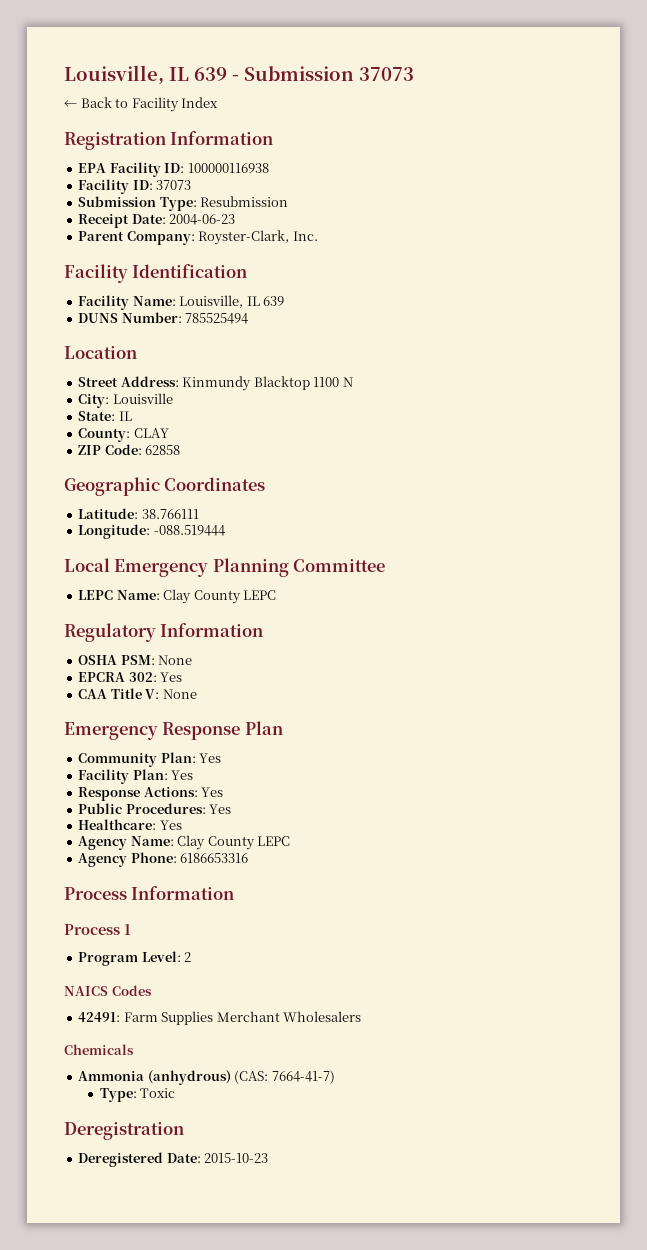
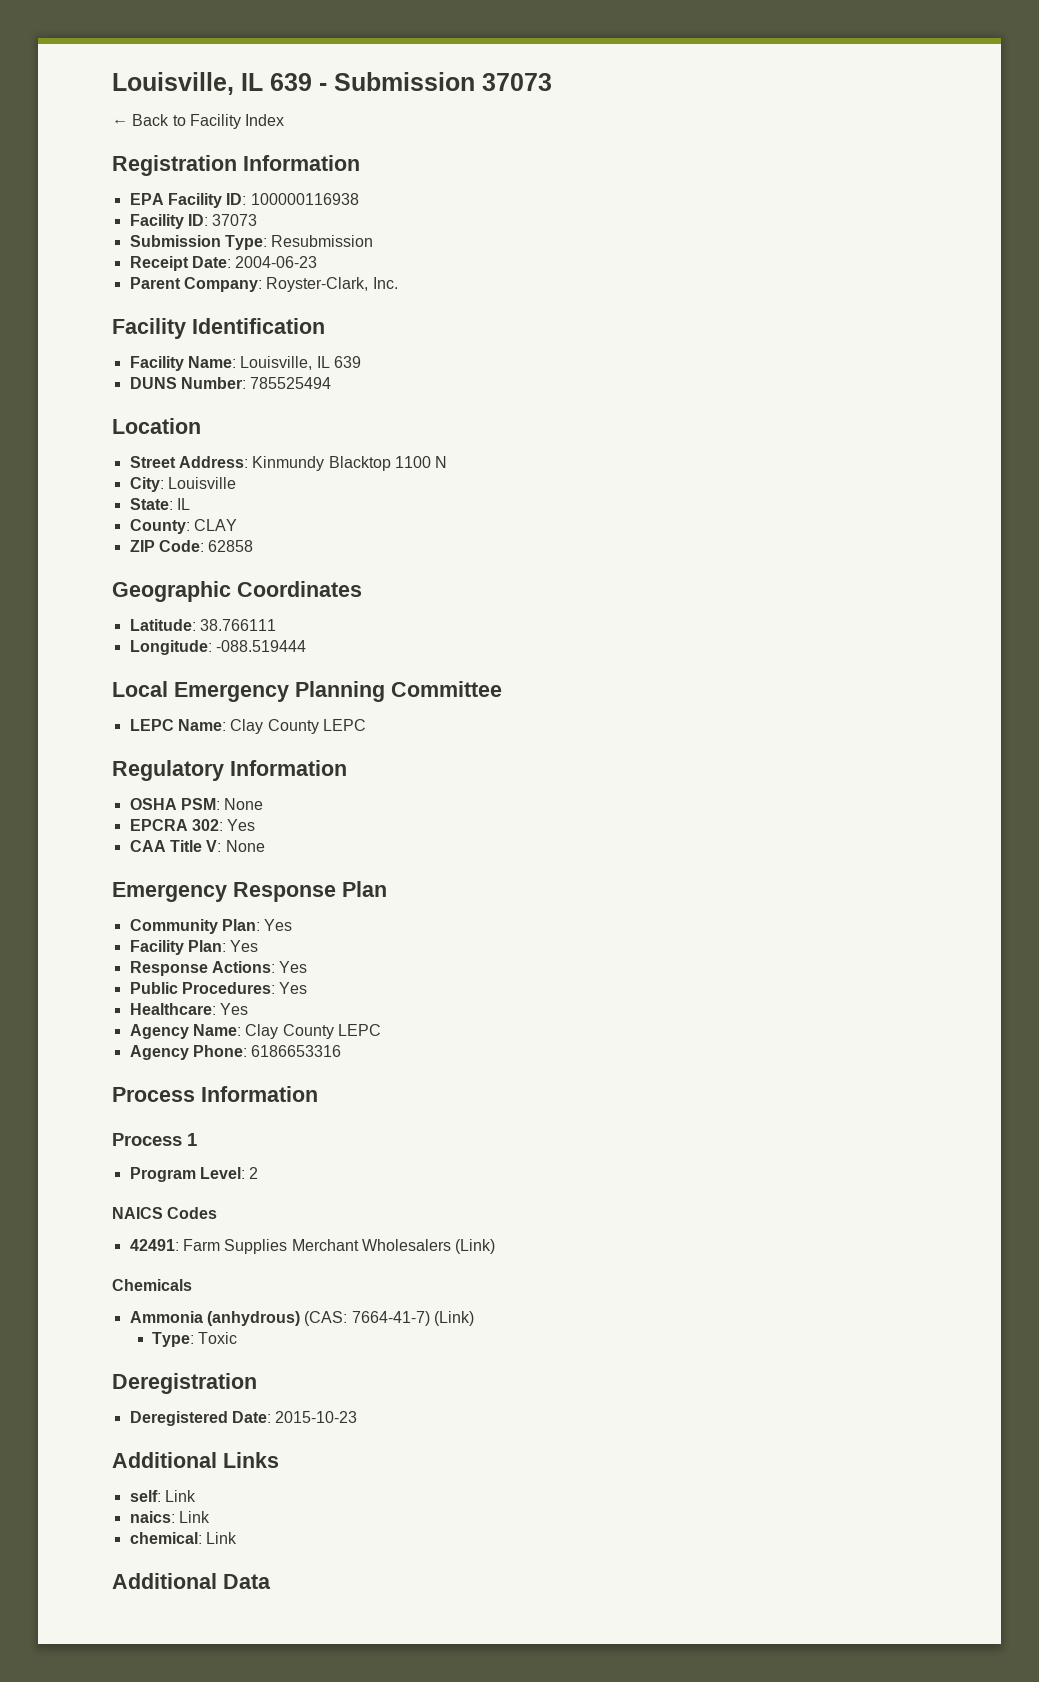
(362, 1016) none -> [455,1239,496,1254] (Link)
(335, 1077) none -> [433,1311,474,1326] (Link)
(269, 1158) none -> [112,1452,279,1468] [129,1490,196,1502] [129,1511,210,1523] [129,1532,237,1544] [112,1573,271,1589] // Additional Links // self: Link // naics: Link // chemical: Link // Additional Data

